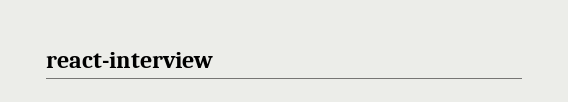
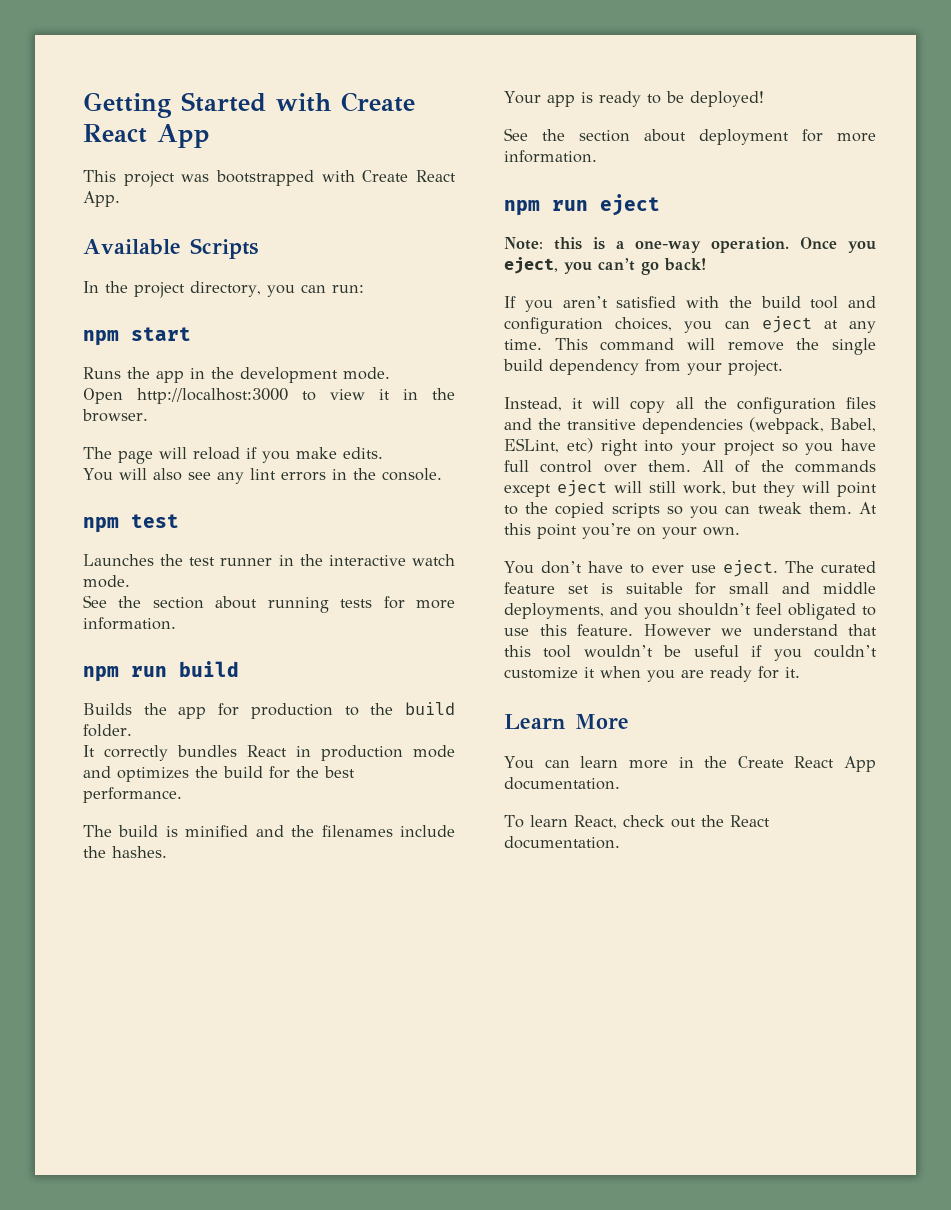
[46,52,213,68] react-interview -> [83,92,415,118] [83,124,210,148] [83,170,456,187] [83,191,120,207] [83,238,258,259] [83,281,364,298] [83,327,191,346] [83,367,390,383] [83,388,455,404] [82,409,148,422] [83,447,383,464] [83,468,442,484] [83,514,179,533] [83,554,455,566] [83,575,130,588] [83,595,455,613] [83,617,176,630] [83,661,239,682] [83,702,456,719] [83,724,132,737] [83,745,455,761] [83,766,355,782] [83,787,182,803] [83,825,455,837] [83,846,167,858] [504,91,764,107] [504,128,876,145] [504,150,597,163] [504,194,660,216] [504,237,876,253] [504,257,706,275] [504,296,876,312] [504,316,876,334] [504,338,876,355] [503,359,783,376] [504,397,876,414] [504,417,876,434] [504,438,876,456] [504,460,876,473] [504,480,877,497] [504,502,877,518] [504,523,740,539] [504,560,876,577] [504,582,876,595] [504,603,876,620] [504,624,877,637] [504,645,877,661] [504,666,800,682] [504,714,629,729] [504,756,876,772] [504,777,620,790] [504,815,770,829] [504,836,620,849] Getting Started with Create React App // This project was bootstrapped with Create React App. // Available Scripts // In the project directory, you can run: // npm start // Runs the app in the development mode. // Open http://localhost:3000 to view it in the browser. // The page will reload if you make edits. // You will also see any lint errors in the console. // npm test // Launches the test runner in the interactive watch mode. // See the section about running tests for more information. // npm run build // Builds the app for production to the build folder. // It correctly bundles React in production mode and optimizes the build for the best performance. // The build is minified and the filenames include the hashes. // Your app is ready to be deployed! // See the section about deployment for more information. // npm run eject // Note: this is a one-way operation. Once you eject, you can’t go back! // If you aren’t satisfied with the build tool and configuration choices, you can eject at any time. This command will remove the single build dependency from your project. // Instead, it will copy all the configuration files and the transitive dependencies (webpack, Babel, ESLint, etc) right into your project so you have full control over them. All of the commands except eject will still work, but they will point to the copied scripts so you can tweak them. At this point you’re on your own. // You don’t have to ever use eject. The curated feature set is suitable for small and middle deployments, and you shouldn’t feel obligated to use this feature. However we understand that this tool wouldn’t be useful if you couldn’t customize it when you are ready for it. // Learn More // You can learn more in the Create React App documentation. // To learn React, check out the React documentation.

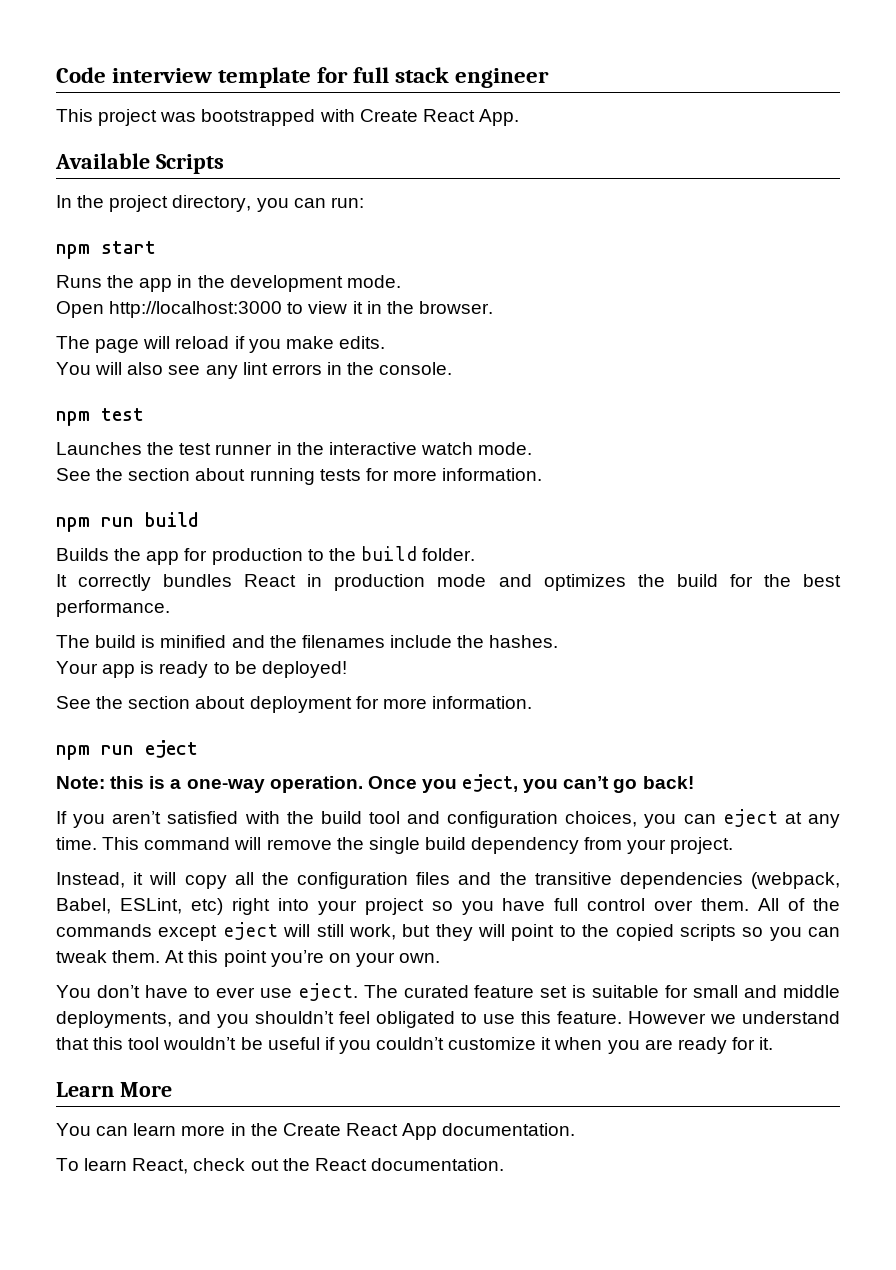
[83,92,415,118] [83,124,210,148] Getting Started with Create React App -> [56,67,550,88] Code interview template for full stack engineer

